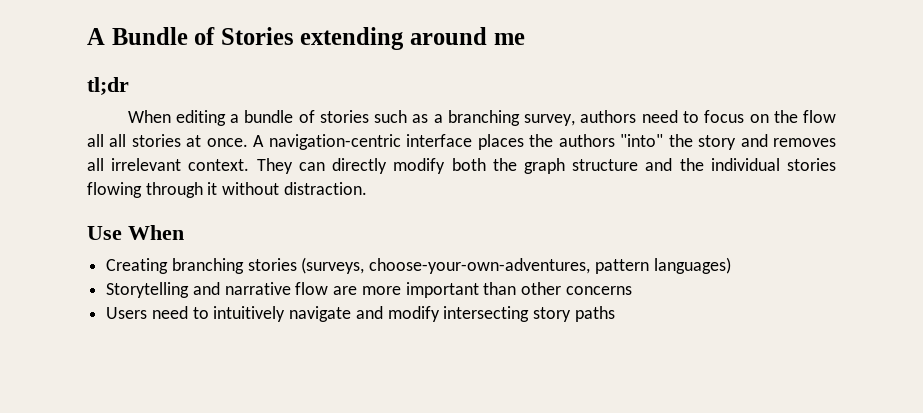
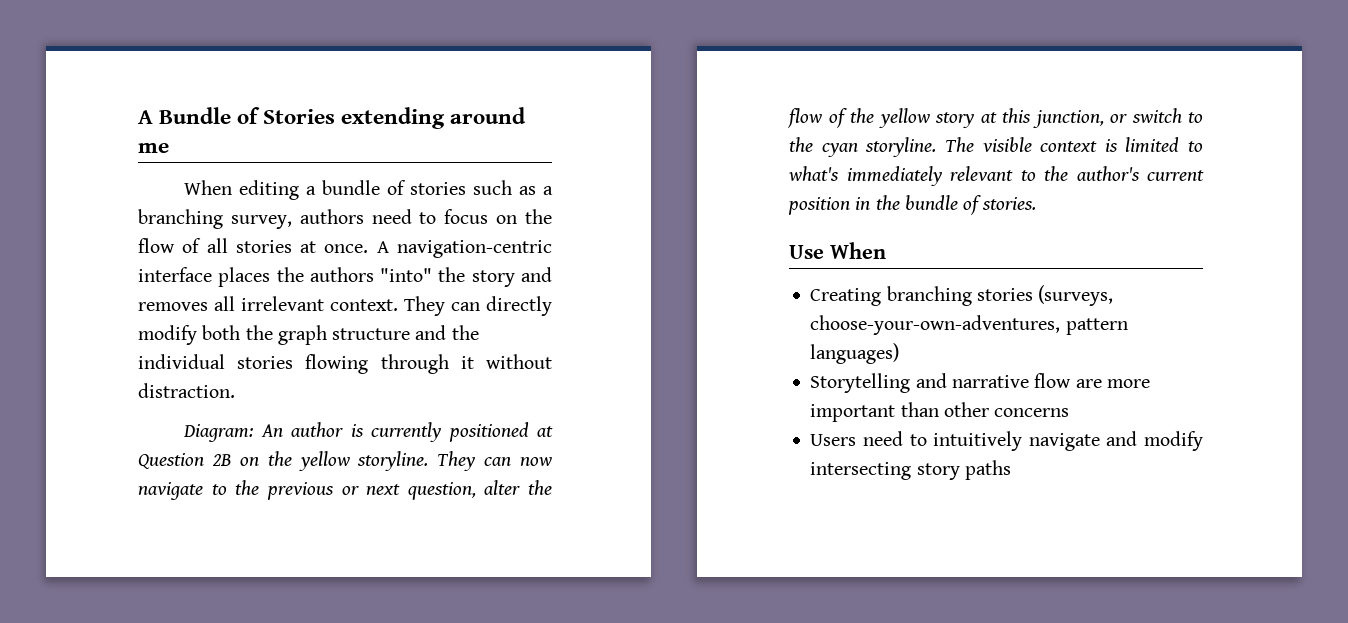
[87,77,129,95] // tl;dr -> (169, 148) none
[87,134,104,147] all -> [182,238,202,253] of
(367, 188) none -> [183,422,553,442] [138,451,552,471] [138,480,552,500] [788,108,1203,128] [789,137,1203,157] [788,166,1204,186] [788,195,1037,215] // Diagram: An author is currently positioned at Question 2B on the yellow storyline. They can now navigate to the previous or next question, alter the flow of the yellow story at this junction, or switch to the cyan storyline. The visible context is limited to what's immediately relevant to the author's current position in the bundle of stories.

